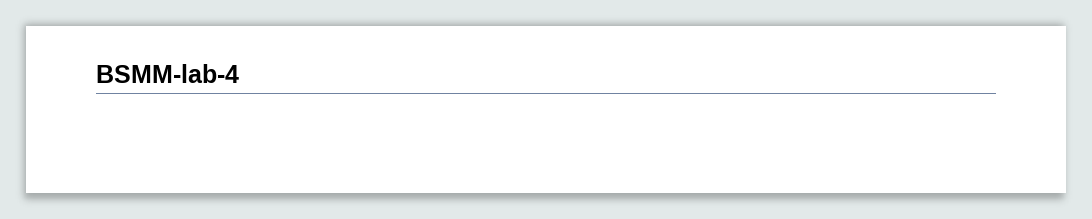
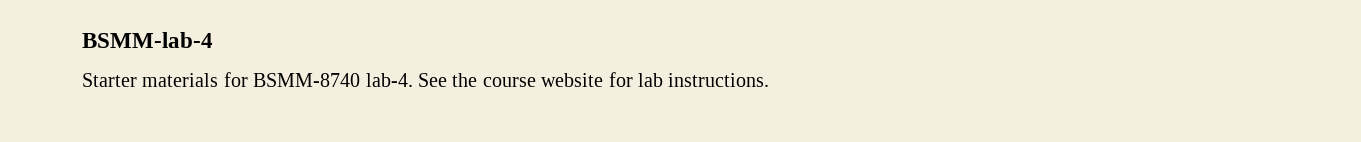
(239, 73) none -> [82,72,770,87] // Starter materials for BSMM-8740 lab-4. See the course website for lab instructions.

